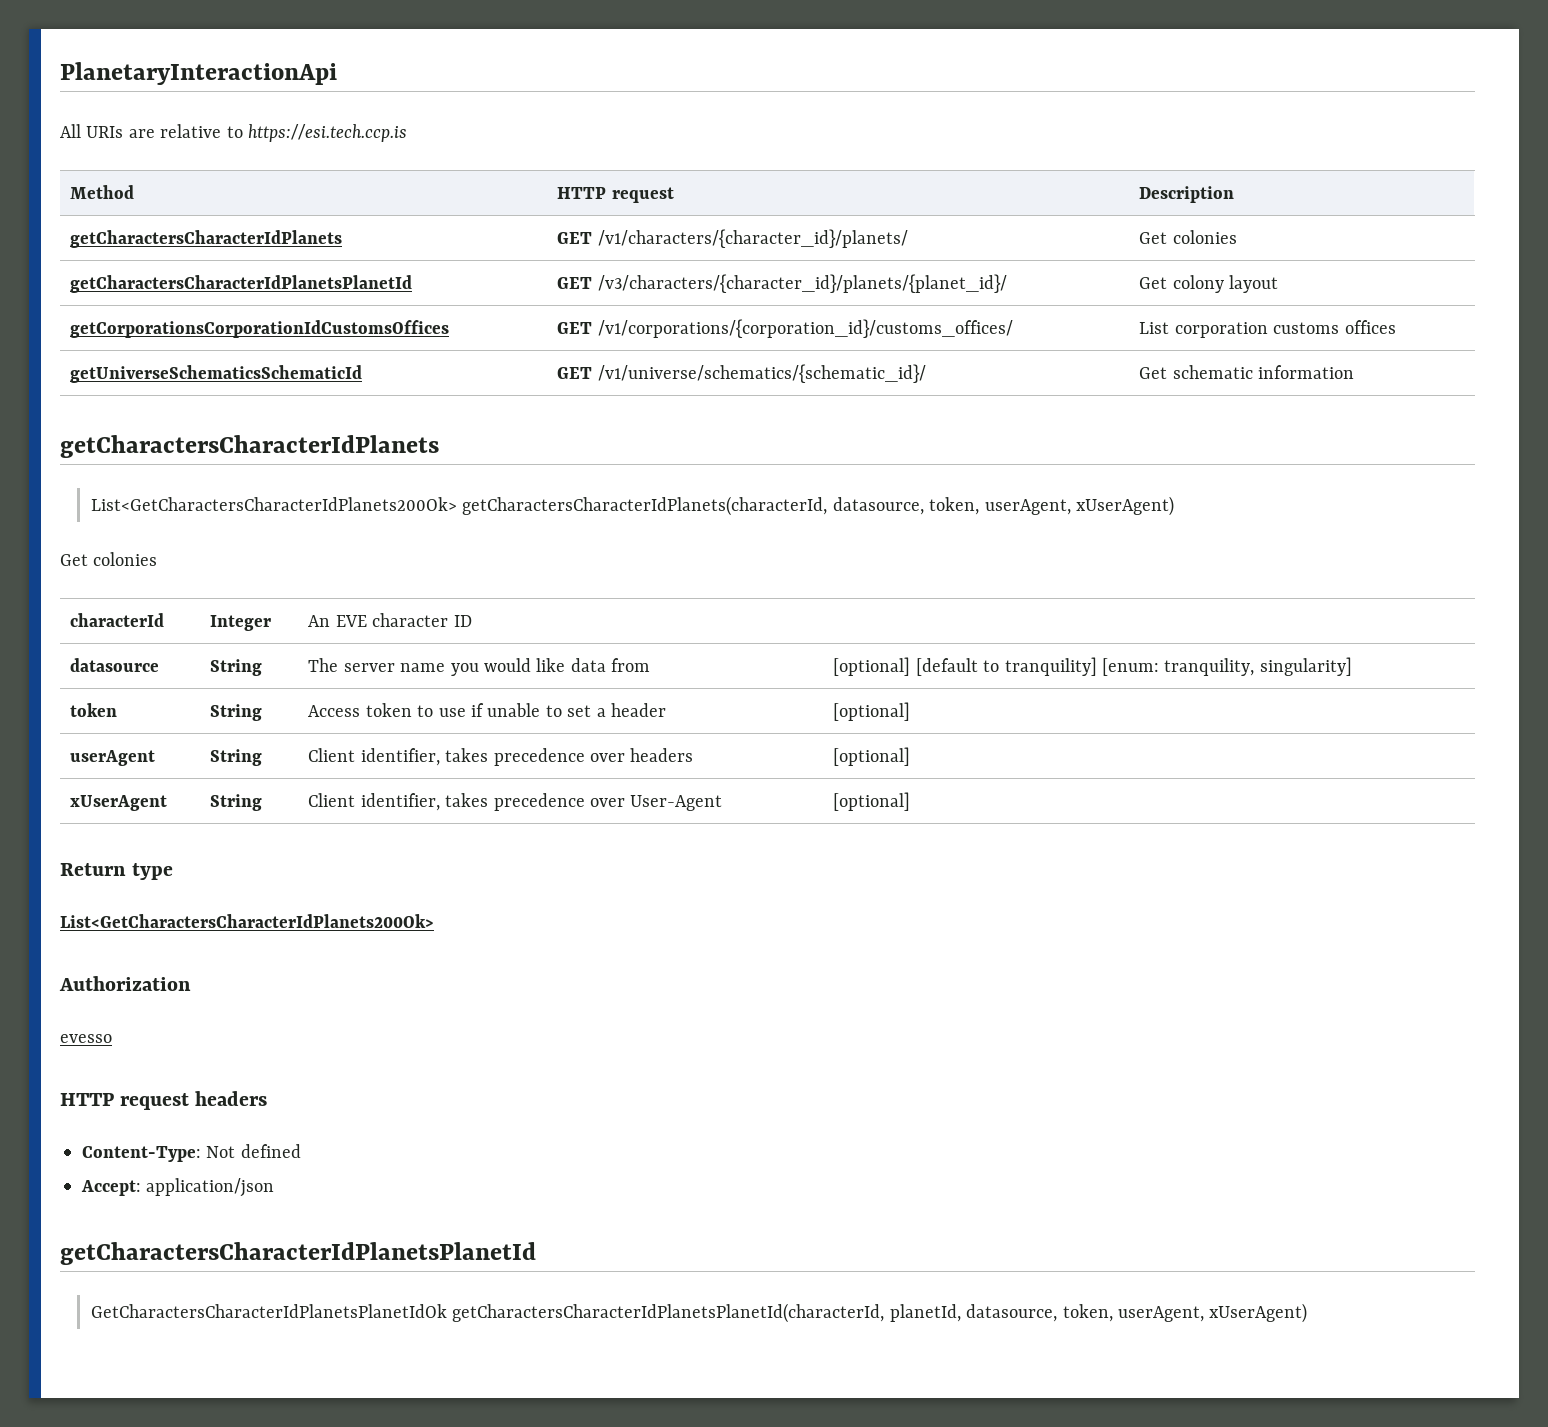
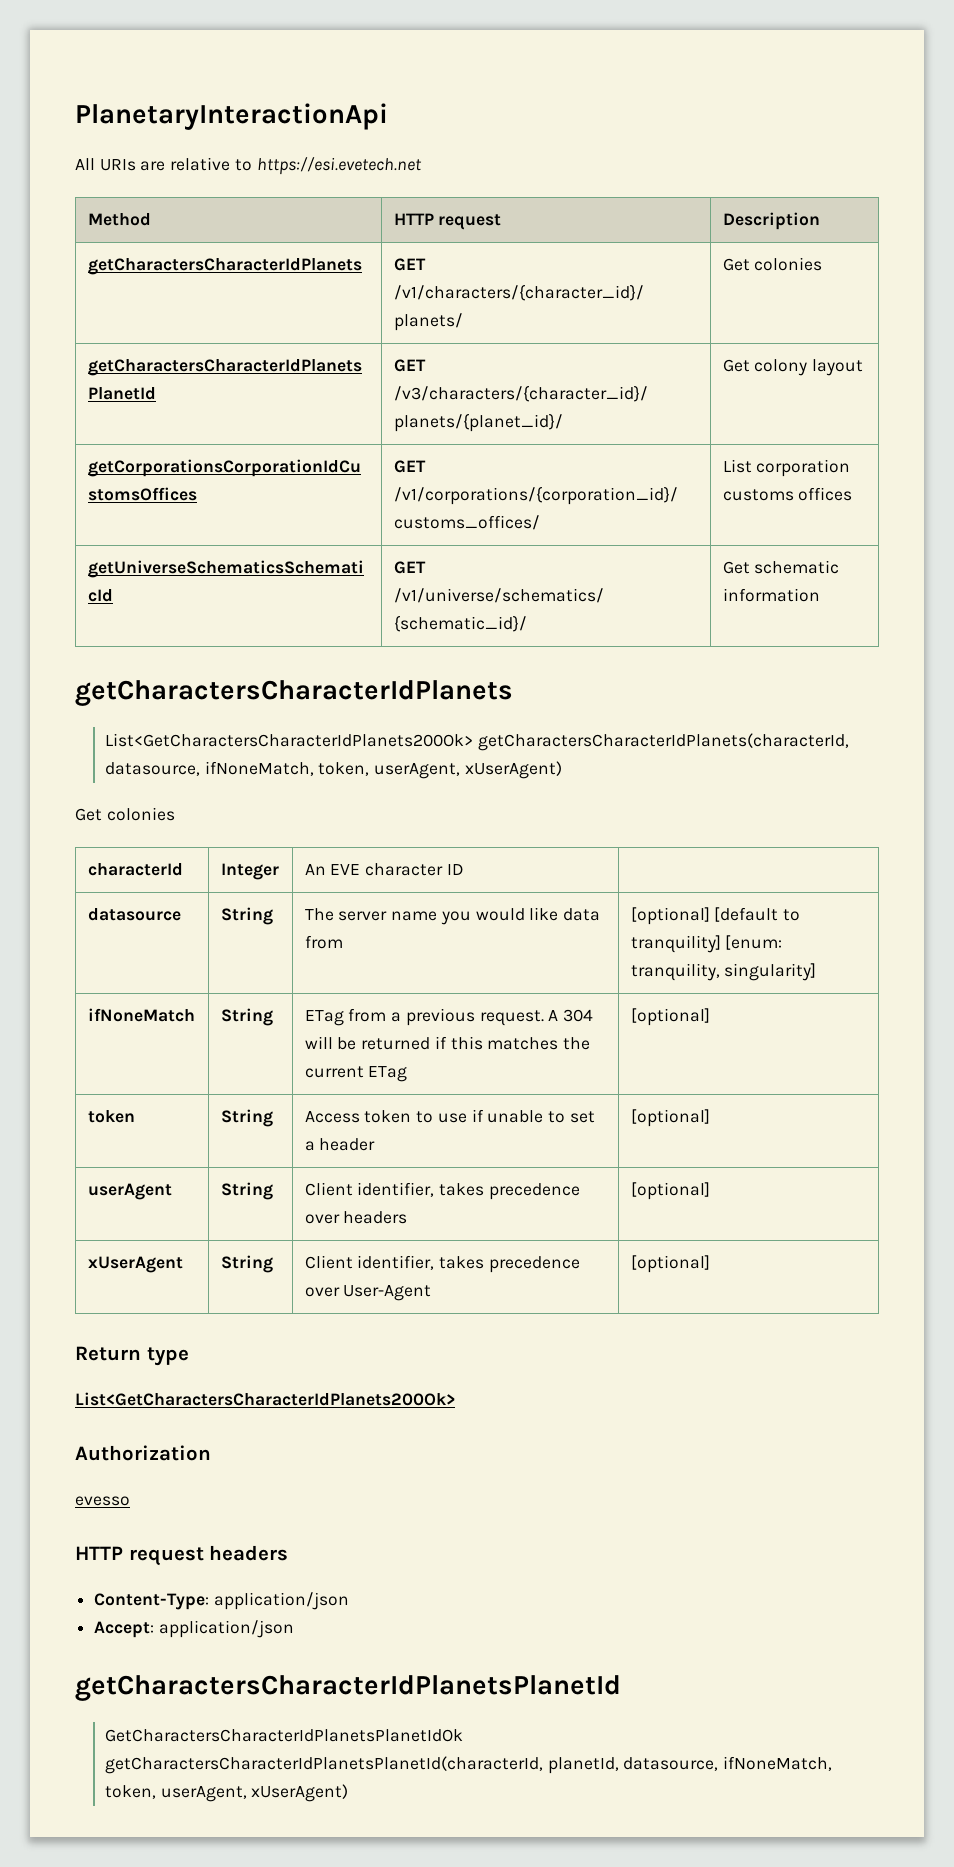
[248,124,407,142] https://esi.tech.ccp.is -> [256,157,422,175] https://esi.evetech.net
(924, 506) none -> [204,761,314,776] ifNoneMatch,
(1352, 666) none -> [87,1008,195,1022] [220,1008,273,1026] [304,1008,594,1026] [304,1036,591,1050] [304,1066,408,1082] [630,1008,710,1026] // ifNoneMatch | String | ETag from a previous request. A 304 will be returned if this matches the current ETag | [optional]
[206,1144,301,1158] Not defined -> [213,1592,349,1610] application/json
(1058, 1313) none -> [723,1756,833,1771] ifNoneMatch,

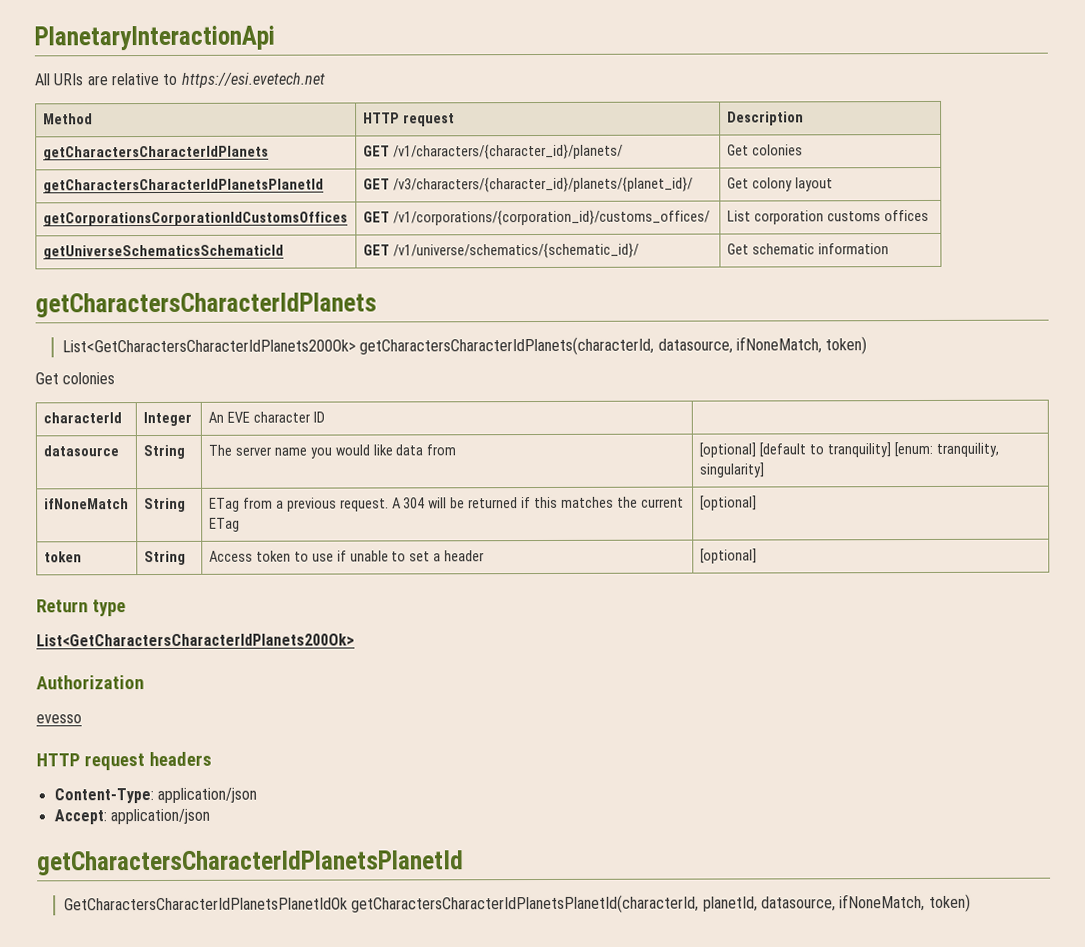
[318,761,562,779] token, userAgent, xUserAgent) -> [825,336,868,355] token)
[87,1183,172,1200] [220,1182,273,1200] [304,1182,580,1200] [304,1211,408,1224] [630,1182,710,1200] [87,1256,183,1273] [220,1255,273,1273] [304,1255,580,1273] [304,1285,432,1301] [630,1255,710,1273] // userAgent | String | Client identifier, takes precedence over headers | [optional] // xUserAgent | String | Client identifier, takes precedence over User-Agent | [optional] -> (757, 556) none
[104,1784,349,1802] token, userAgent, xUserAgent) -> [928,893,971,912] token)

